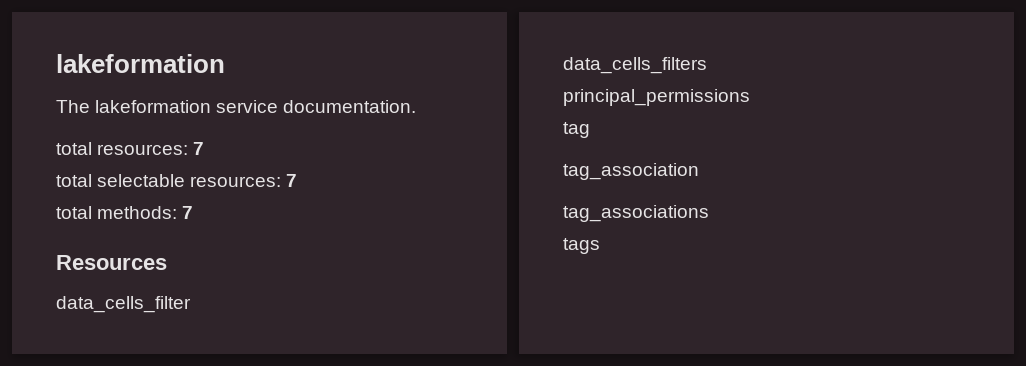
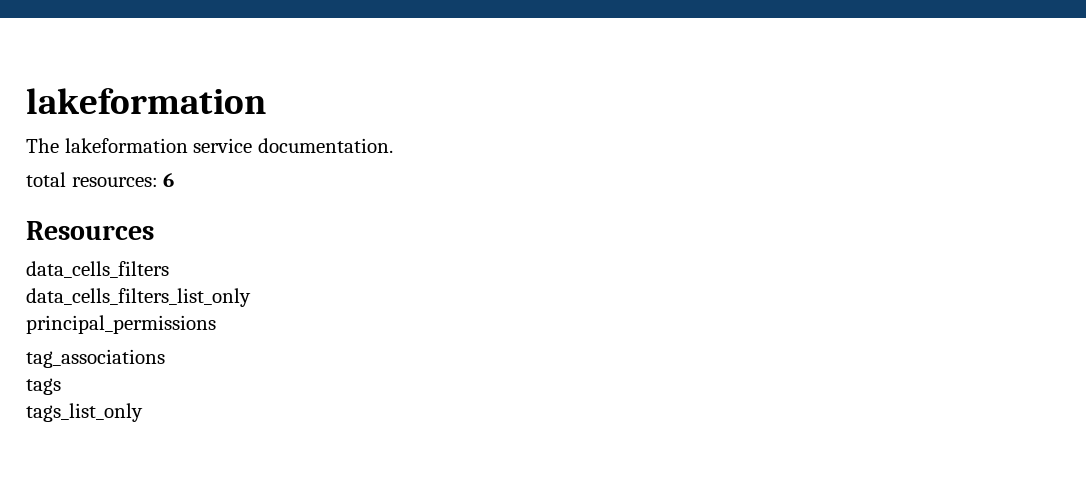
[193,142,205,155] [56,174,298,187] [56,206,194,219] 7 // total selectable resources: 7 // total methods: 7 -> [163,173,175,187] 6
[56,296,191,313] // data_cells_filter -> (154, 230) none
(707, 65) none -> [26,288,251,307] // data_cells_filters_list_only
[563,122,590,138] [563,163,699,180] // tag // tag_association -> (216, 324) none
(600, 246) none -> [26,403,143,422] // tags_list_only

